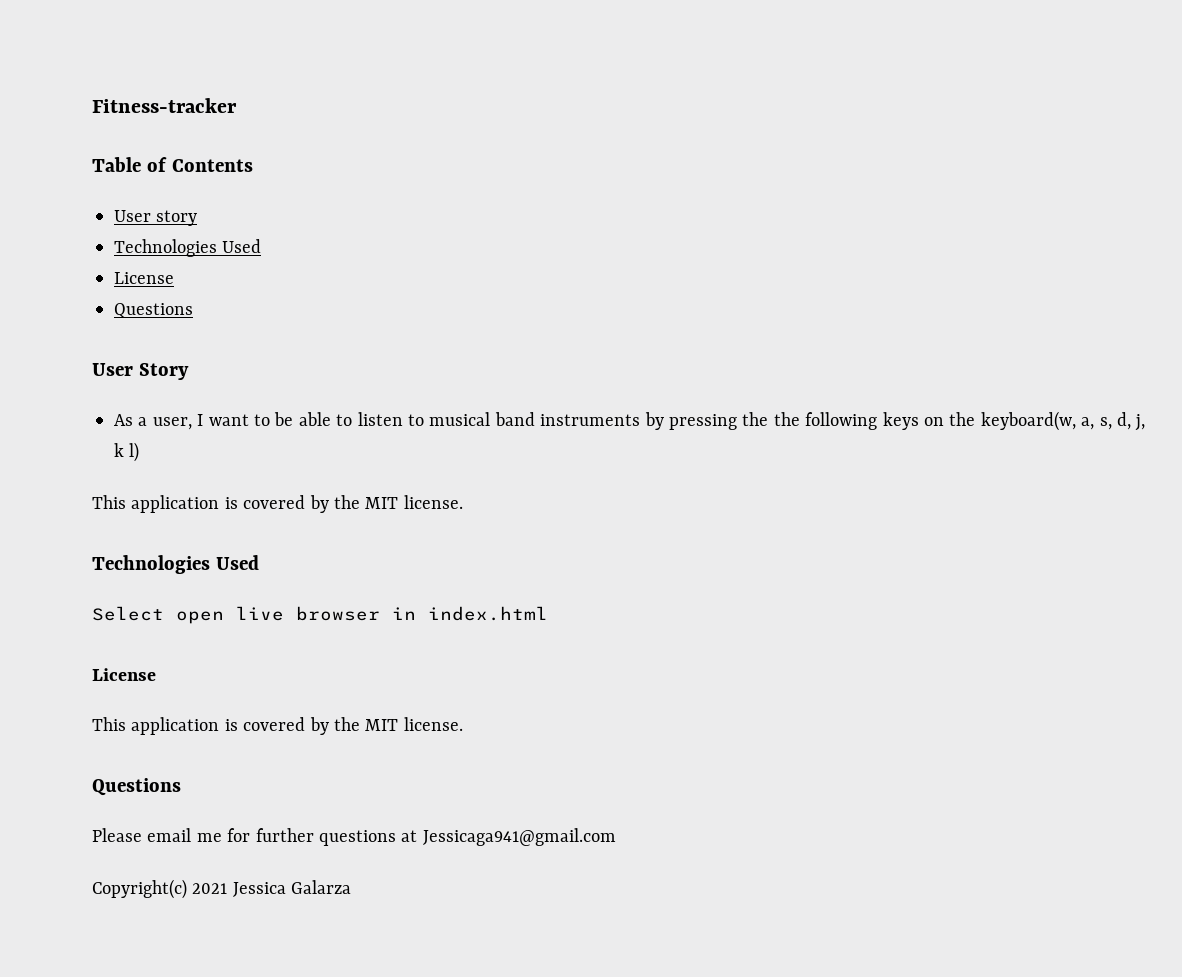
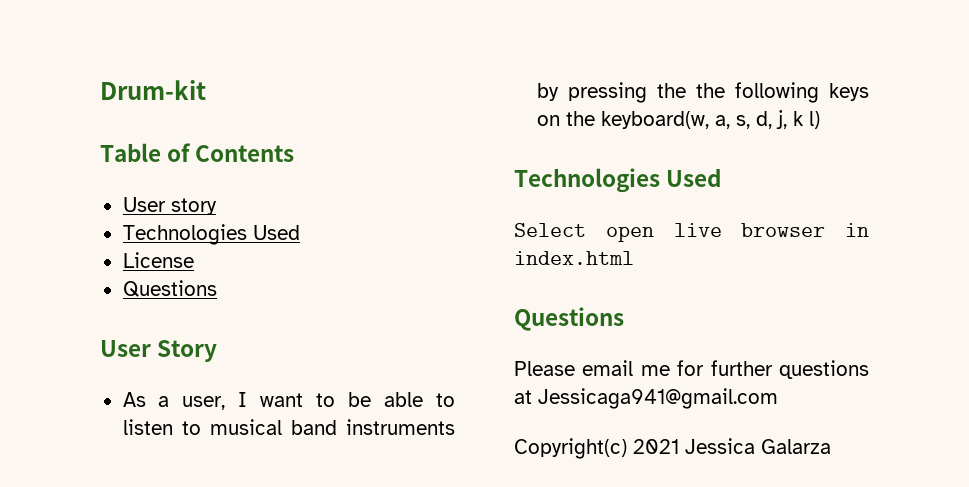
[92,98,237,113] Fitness-tracker -> [100,80,206,100] Drum-kit
[92,495,463,513] // This application is covered by the MIT license. -> (820, 120) none
[92,668,156,681] [92,717,463,735] // License // This application is covered by the MIT license. -> (634, 258) none

